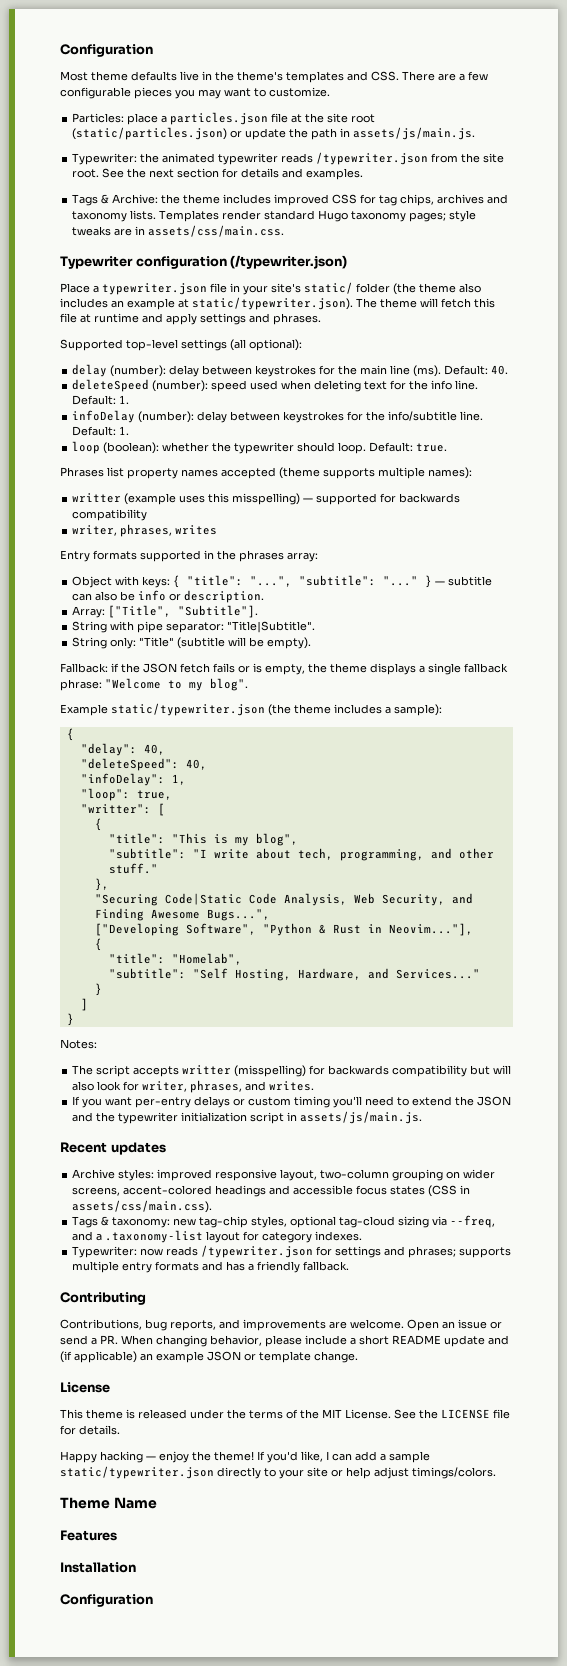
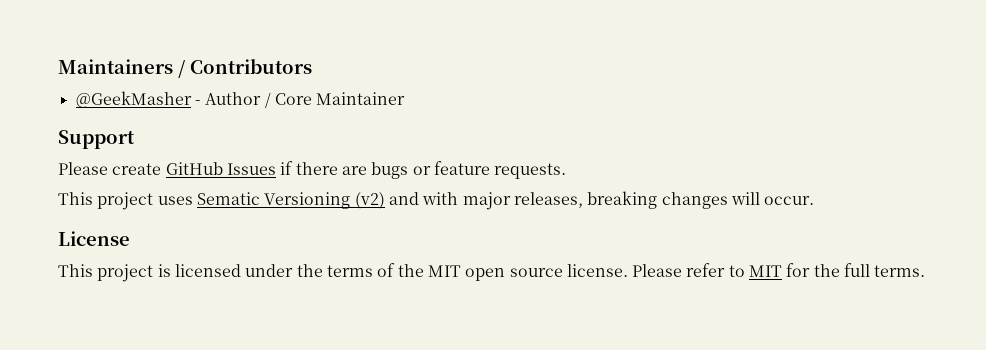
[60,44,153,57] [60,71,488,83] [60,87,330,99] [72,112,376,125] [72,127,476,140] [72,152,505,165] [72,168,364,180] [72,194,509,206] [72,210,477,222] [72,225,285,237] [60,255,348,269] [60,282,481,295] [60,297,495,310] [60,313,321,325] [60,339,302,351] [72,364,509,377] [72,379,479,392] [72,395,130,405] [72,410,484,423] [72,426,130,436] [72,441,448,454] [60,467,472,479] [72,493,461,505] [72,509,148,521] [72,524,218,537] [60,550,318,562] [72,575,493,588] [72,590,265,603] [72,605,259,618] [72,621,316,633] [72,637,312,649] [60,663,508,675] [60,678,248,691] [60,703,442,716] [66,728,74,741] [80,743,165,756] [80,758,207,771] [80,773,186,786] [80,788,172,801] [80,803,165,816] [94,818,102,831] [108,833,298,846] [108,848,494,861] [108,863,158,874] [94,878,109,891] [94,893,473,906] [94,908,270,921] [94,923,473,936] [94,938,102,951] [108,953,242,965] [108,968,480,981] [94,983,102,996] [80,998,88,1011] [66,1013,74,1026] [60,1039,97,1049] [72,1065,512,1077] [72,1080,315,1093] [72,1096,512,1108] [72,1111,423,1124] [60,1142,166,1155] [72,1169,496,1181] [72,1185,471,1197] [72,1200,213,1213] [72,1215,496,1228] [72,1230,363,1243] [72,1245,512,1258] [72,1261,350,1273] [60,1292,146,1305] [60,1319,502,1331] [60,1335,509,1347] [60,1351,358,1363] Configuration // Most theme defaults live in the theme's templates and CSS. There are a few configurable pieces you may want to customize. // Particles: place a particles.json file at the site root (static/particles.json) or update the path in assets/js/main.js. // Typewriter: the animated typewriter reads /typewriter.json from the site root. See the next section for details and examples. // Tags & Archive: the theme includes improved CSS for tag chips, archives and taxonomy lists. Templates render standard Hugo taxonomy pages; style tweaks are in assets/css/main.css. // Typewriter configuration (/typewriter.json) // Place a typewriter.json file in your site's static/ folder (the theme also includes an example at static/typewriter.json). The theme will fetch this file at runtime and apply settings and phrases. // Supported top-level settings (all optional): // delay (number): delay between keystrokes for the main line (ms). Default: 40. // deleteSpeed (number): speed used when deleting text for the info line. Default: 1. // infoDelay (number): delay between keystrokes for the info/subtitle line. Default: 1. // loop (boolean): whether the typewriter should loop. Default: true. // Phrases list property names accepted (theme supports multiple names): // writter (example uses this misspelling) — supported for backwards compatibility // writer, phrases, writes // Entry formats supported in the phrases array: // Object with keys: { "title": "...", "subtitle": "..." } — subtitle can also be info or description. // Array: ["Title", "Subtitle"]. // String with pipe separator: "Title|Subtitle". // String only: "Title" (subtitle will be empty). // Fallback: if the JSON fetch fails or is empty, the theme displays a single fallback phrase: "Welcome to my blog". // Example static/typewriter.json (the theme includes a sample): // { // "delay": 40, // "deleteSpeed": 40, // "infoDelay": 1, // "loop": true, // "writter": [ // { // "title": "This is my blog", // "subtitle": "I write about tech, programming, and other stuff." // }, // "Securing Code|Static Code Analysis, Web Security, and Finding Awesome Bugs...", // ["Developing Software", "Python & Rust in Neovim..."], // { // "title": "Homelab", // "subtitle": "Self Hosting, Hardware, and Services..." // } // ] // } // Notes: // The script accepts writter (misspelling) for backwards compatibility but will also look for writer, phrases, and writes. // If you want per-entry delays or custom timing you'll need to extend the JSON and the typewriter initialization script in assets/js/main.js. // Recent updates // Archive styles: improved responsive layout, two-column grouping on wider screens, accent-colored headings and accessible focus states (CSS in assets/css/main.css). // Tags & taxonomy: new tag-chip styles, optional tag-cloud sizing via --freq, and a .taxonomy-list layout for category indexes. // Typewriter: now reads /typewriter.json for settings and phrases; supports multiple entry formats and has a friendly fallback. // Contributing // Contributions, bug reports, and improvements are welcome. Open an issue or send a PR. When changing behavior, please include a short README update and (if applicable) an example JSON or template change. -> [58,59,312,78] [75,91,406,108] [58,130,135,149] [58,161,567,179] [58,191,815,210] Maintainers / Contributors // @GeekMasher - Author / Core Maintainer // Support // Please create GitHub Issues if there are bugs or feature requests. // This project uses Sematic Versioning (v2) and with major releases, breaking changes will occur.
[86,1409,187,1419] theme is released -> [97,264,241,282] project is licensed
[345,1409,510,1419] [60,1425,120,1435] [60,1451,430,1463] [60,1466,496,1479] [60,1497,157,1509] [60,1530,117,1541] [60,1562,136,1573] [60,1594,153,1607] License. See the LICENSE file for details. // Happy hacking — enjoy the theme! If you'd like, I can add a sample static/typewriter.json directly to your site or help adjust timings/colors. // Theme Name // Features // Installation // Configuration -> [465,263,926,281] open source license. Please refer to MIT for the full terms.

